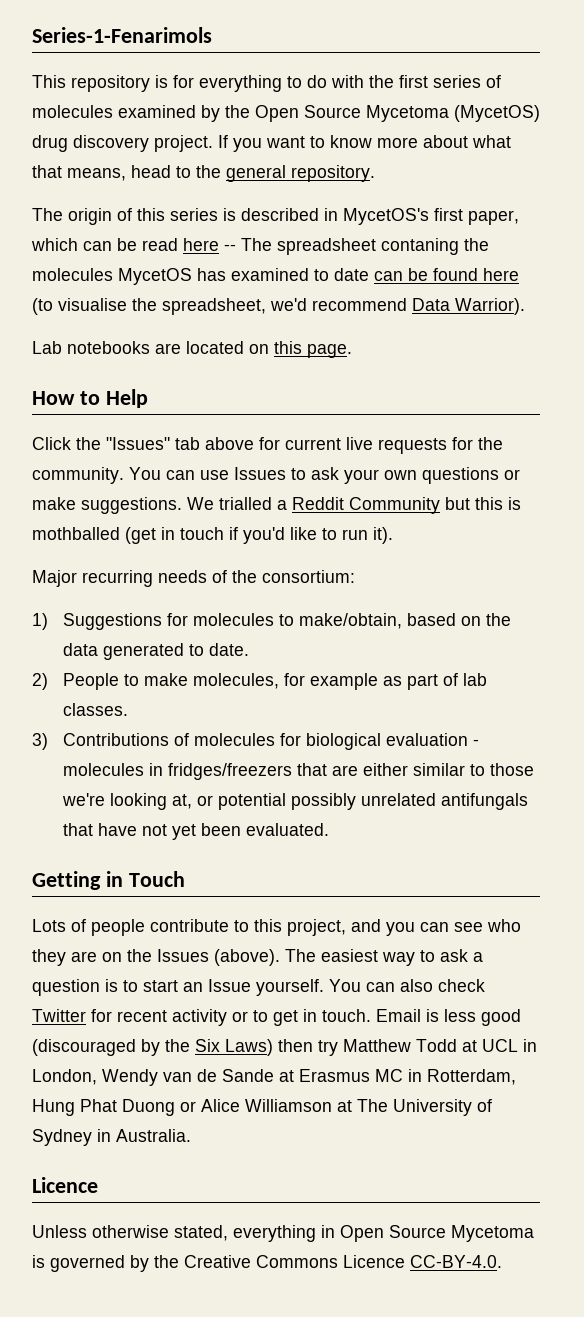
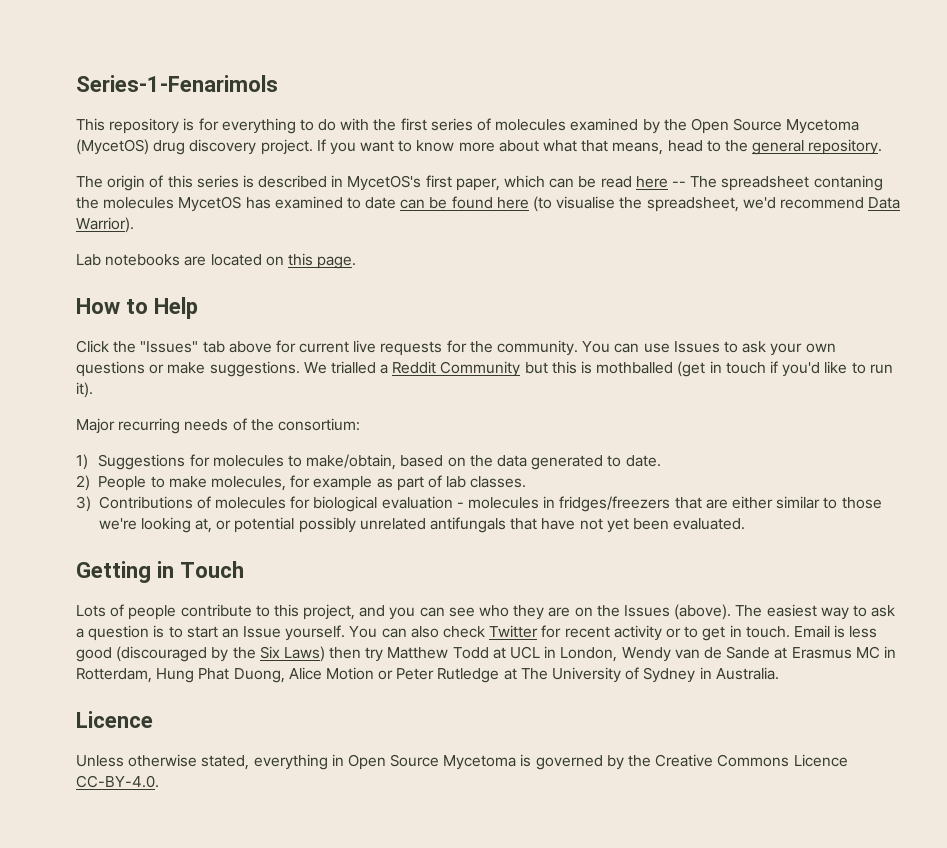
[122,1099,332,1116] Duong or Alice Williamson -> [233,667,500,683] Duong, Alice Motion or Peter Rutledge

